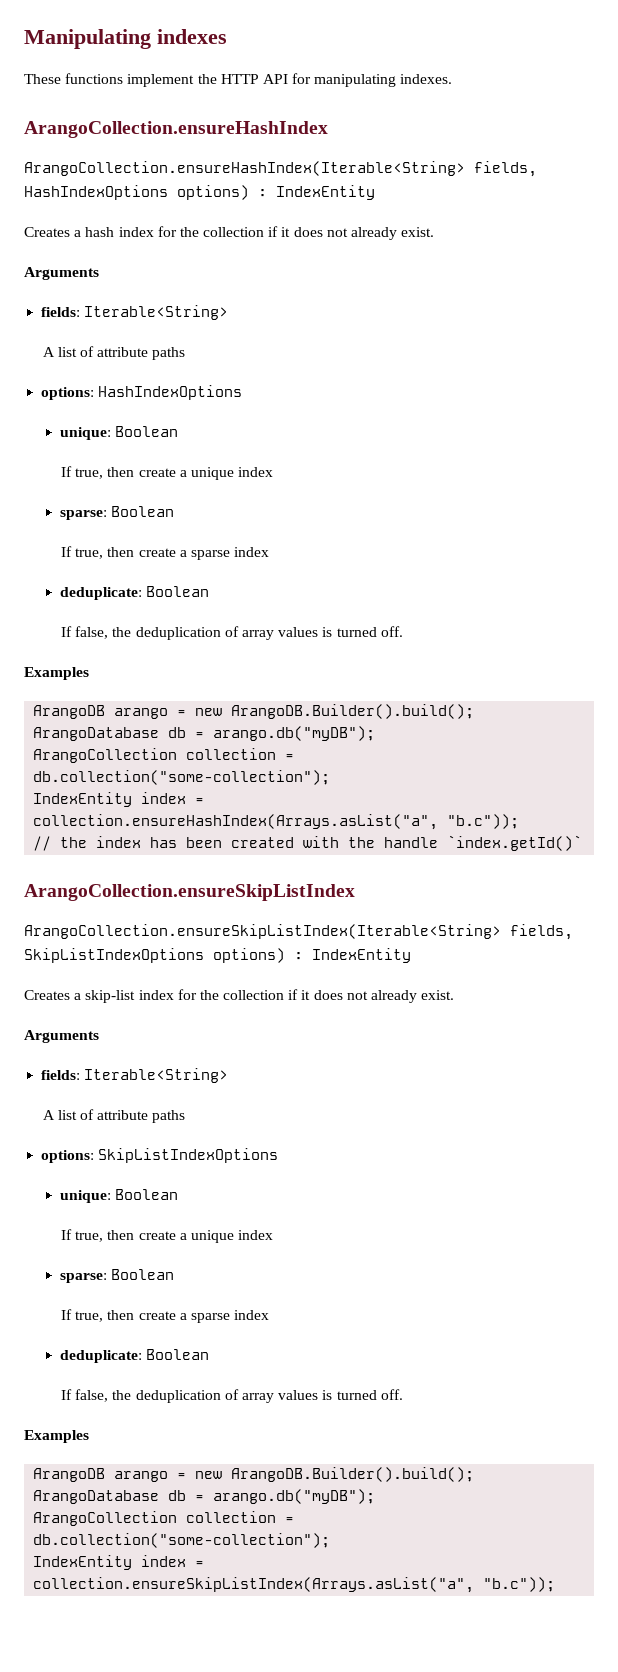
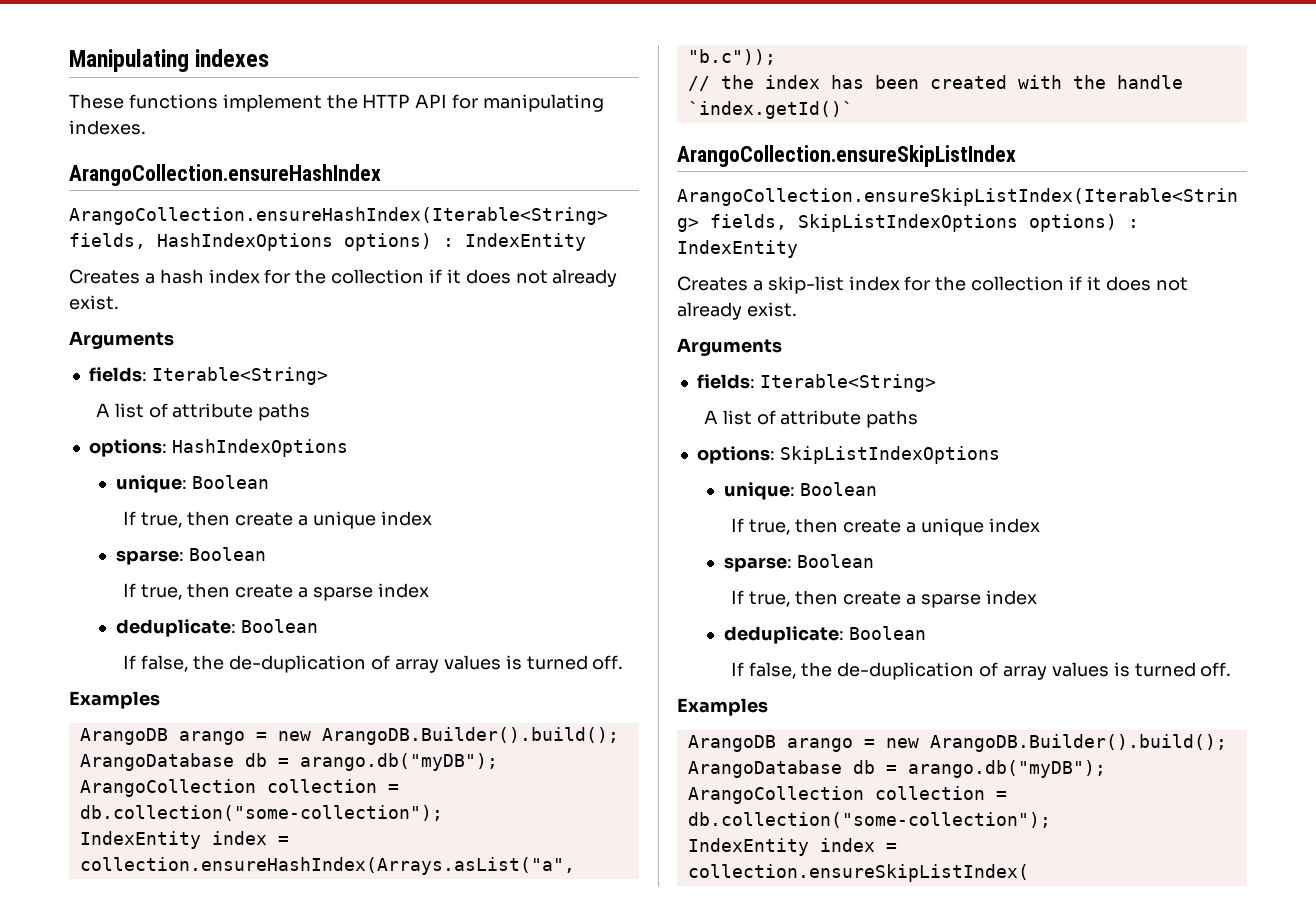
[135,627,221,640] deduplication -> [229,655,367,673] de-duplication
[135,1390,221,1403] deduplication -> [837,662,975,680] de-duplication
[33,1577,556,1593] collection.ensureSkipListIndex(Arrays.asList("a", "b.c")); -> [687,864,1029,882] collection.ensureSkipListIndex(

